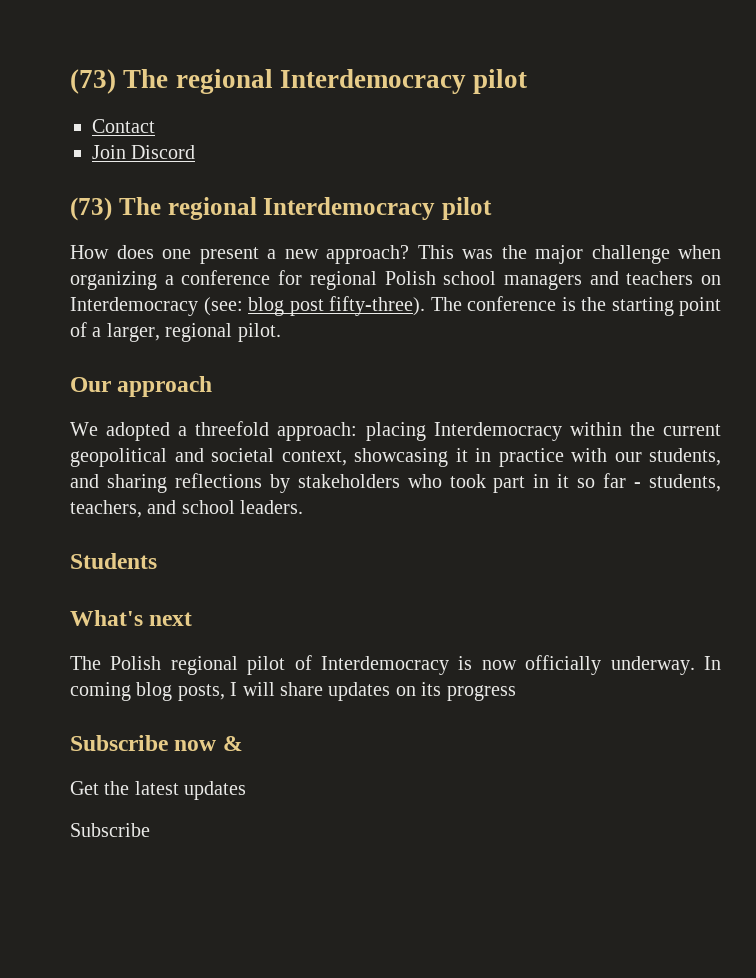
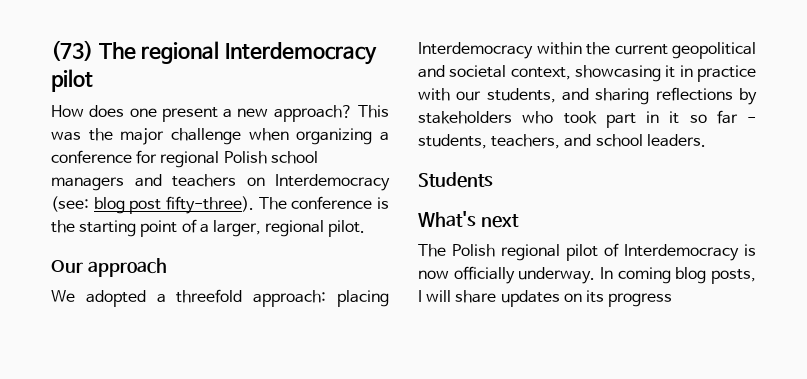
[70,69,528,94] [92,119,155,133] [92,145,196,159] [70,197,492,221] (73) The regional Interdemocracy pilot // Contact // Join Discord // (73) The regional Interdemocracy pilot -> [51,40,377,65] [51,69,93,92] (73) The regional Interdemocracy pilot
[70,735,243,751] [70,781,247,800] [70,823,150,837] // Subscribe now & // Get the latest updates // Subscribe -> (673, 300) none

